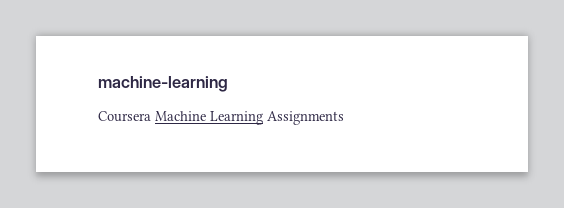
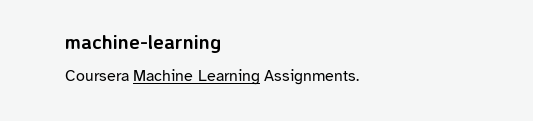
[267,111,344,125] Assignments -> [263,69,359,85] Assignments.

